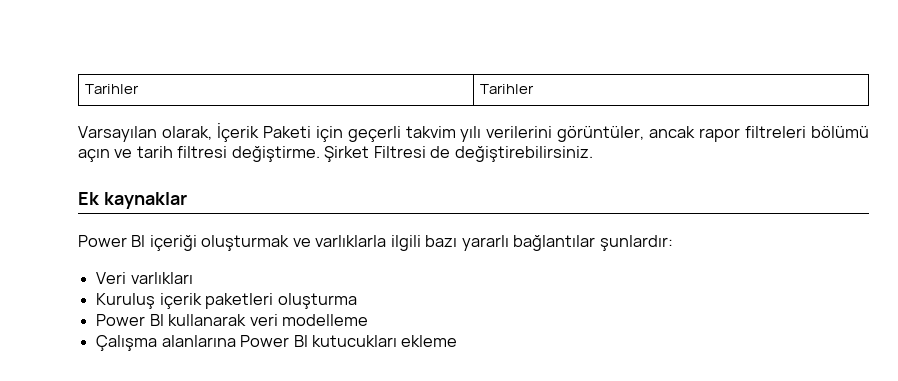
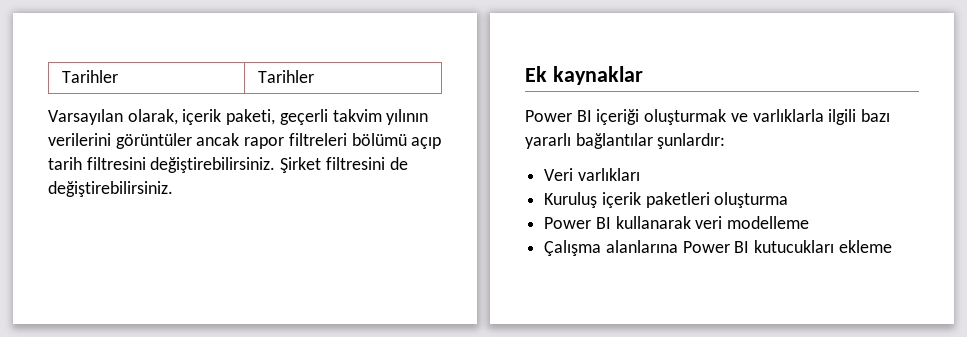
[216,123,869,142] [78,146,426,162] İçerik Paketi için geçerli takvim yılı verilerini görüntüler, ancak rapor filtreleri bölümü açın ve tarih filtresi değiştirme. Şirket Filtresi -> [182,109,429,125] [48,133,442,149] [48,157,385,173] içerik paketi, geçerli takvim yılının verilerini görüntüler ancak rapor filtreleri bölümü açıp tarih filtresini değiştirebilirsiniz. Şirket filtresini

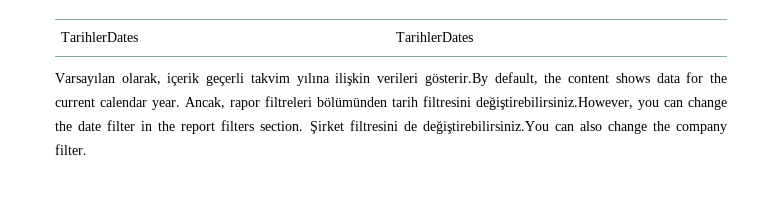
[61,70,118,83] [257,70,314,83] Tarihler | Tarihler -> [60,32,138,42] [395,32,473,42] TarihlerDates | TarihlerDates
[226,109,276,125] paketi, -> (200, 79) none
[386,109,429,125] [48,133,442,149] [48,157,408,173] [48,181,173,197] [525,66,643,85] [525,109,891,125] [525,133,726,149] [544,168,640,181] [544,192,789,208] [544,216,810,229] [544,240,892,256] yılının verilerini görüntüler ancak rapor filtreleri bölümü açıp tarih filtresini değiştirebilirsiniz. Şirket filtresini de değiştirebilirsiniz. // Ek kaynaklar // Power BI içeriği oluşturmak ve varlıklarla ilgili bazı yararlı bağlantılar şunlardır: // Veri varlıkları // Kuruluş içerik paketleri oluşturma // Power BI kullanarak veri modelleme // Çalışma alanlarına Power BI kutucukları ekleme -> [296,72,728,86] [55,96,727,110] [55,120,727,134] [55,144,87,155] yılına ilişkin verileri gösterir.By default, the content shows data for the current calendar year. Ancak, rapor filtreleri bölümünden tarih filtresini değiştirebilirsiniz.However, you can change the date filter in the report filters section. Şirket filtresini de değiştirebilirsiniz.You can also change the company filter.

